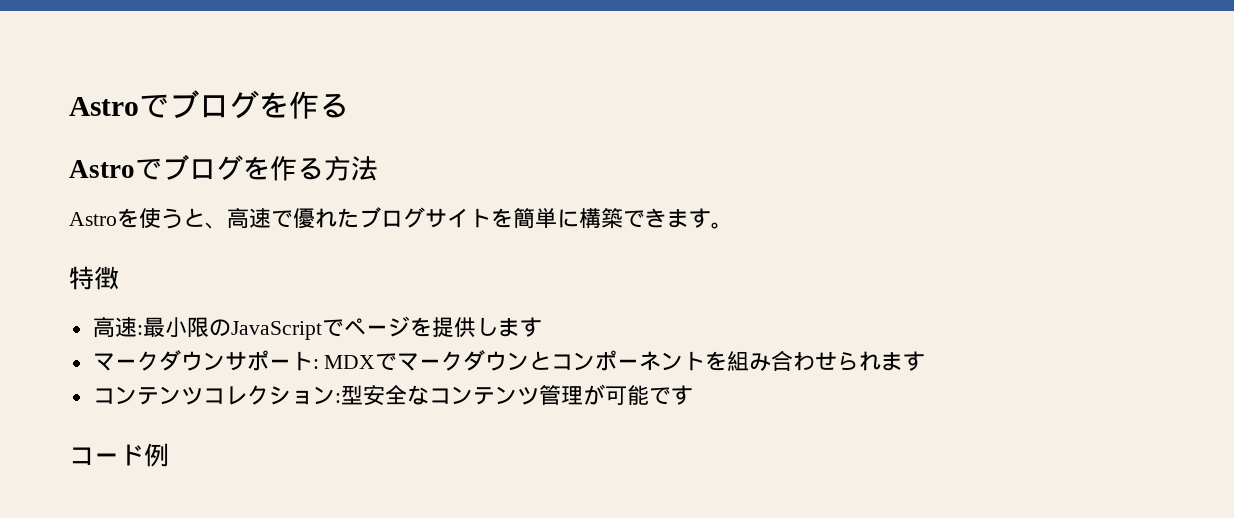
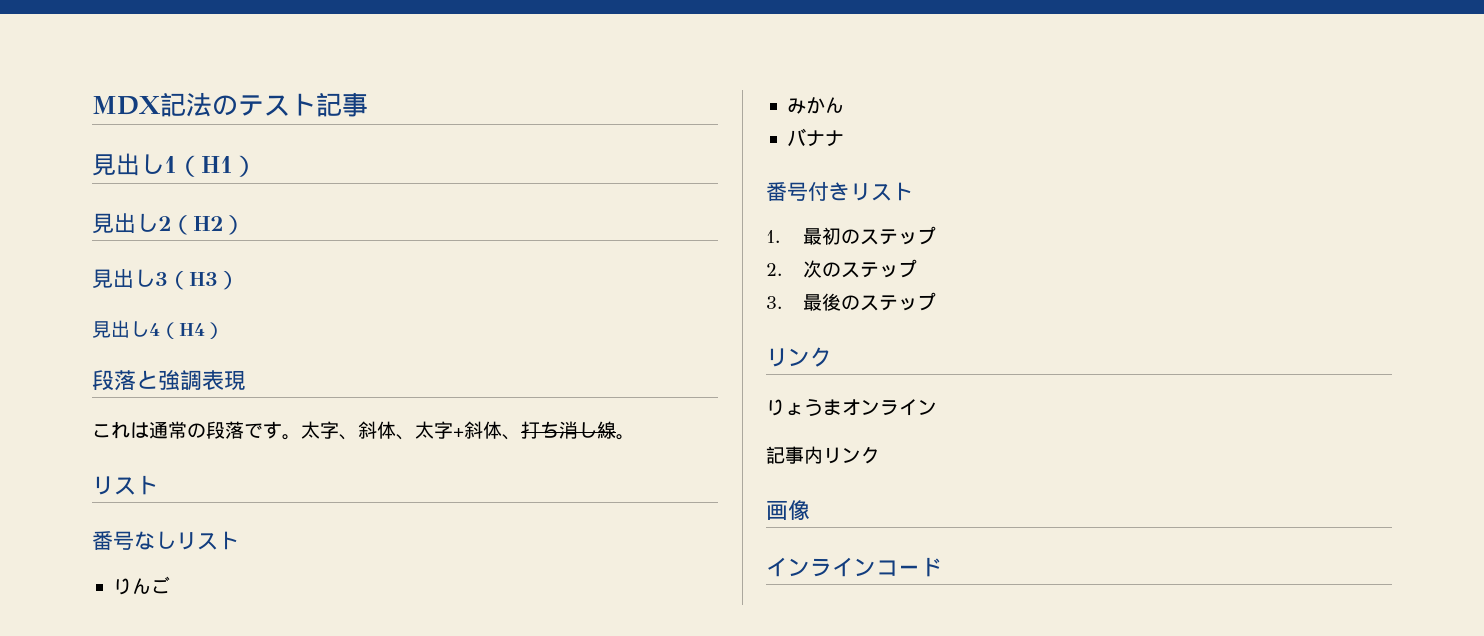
[69,90,349,119] [69,154,378,181] [69,207,733,229] [69,266,119,290] [92,316,542,340] [92,350,926,371] [92,384,693,406] [69,443,169,467] Astroでブログを作る // Astroでブログを作る方法 // Astroを使うと、高速で優れたブログサイトを簡単に構築できます。 // 特徴 // 高速:最小限のJavaScriptでページを提供します // マークダウンサポート: MDXでマークダウンとコンポーネントを組み合わせられます // コンテンツコレクション:型安全なコンテンツ管理が可能です // コード例 -> [92,92,368,117] [92,153,257,177] [92,213,245,235] [92,269,239,290] [92,320,224,339] [92,370,246,391] [92,421,635,440] [92,475,158,495] [92,531,239,550] [112,576,170,595] [786,97,844,114] [786,128,844,147] [766,181,913,201] [766,226,937,245] [766,259,918,278] [766,292,937,311] [766,347,832,367] [766,399,937,416] [766,446,880,464] [766,500,810,520] [766,557,942,577] MDX記法のテスト記事 // 見出し1（H1） // 見出し2（H2） // 見出し3（H3） // 見出し4（H4） // 段落と強調表現 // これは通常の段落です。太字、斜体、太字+斜体、打ち消し線。 // リスト // 番号なしリスト // りんご // みかん // バナナ // 番号付きリスト // 1.最初のステップ // 2.次のステップ // 3.最後のステップ // リンク // りょうまオンライン // 記事内リンク // 画像 // インラインコード

